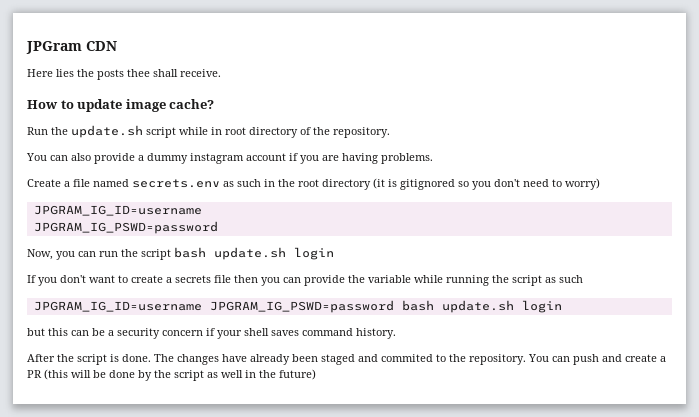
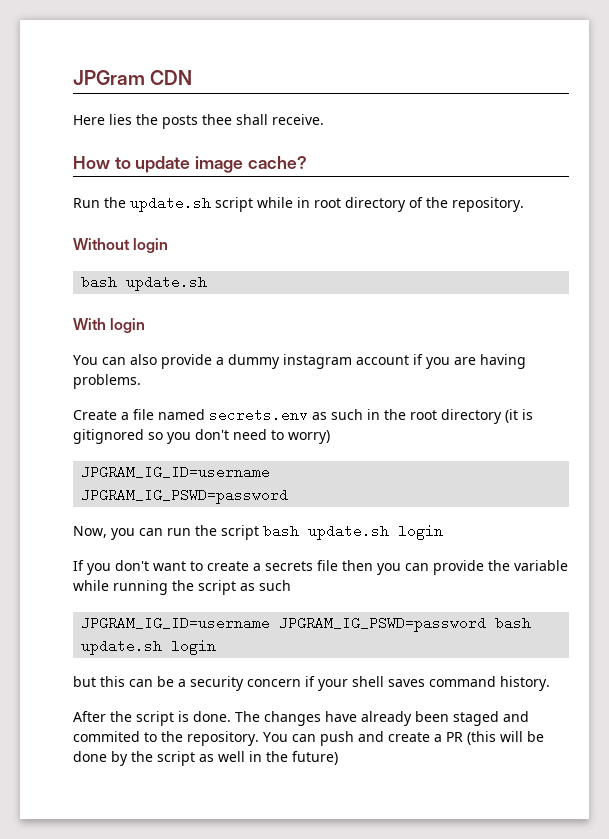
(390, 132) none -> [73,238,169,253] [81,275,208,291] [73,318,146,333] // Without login // bash update.sh // With login

